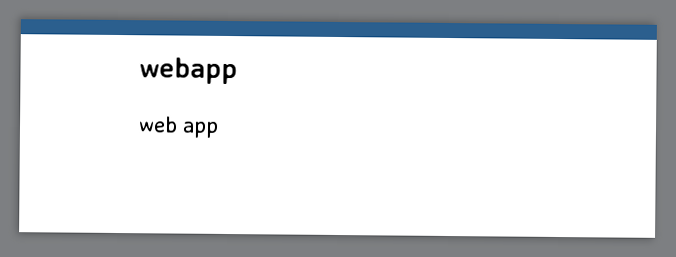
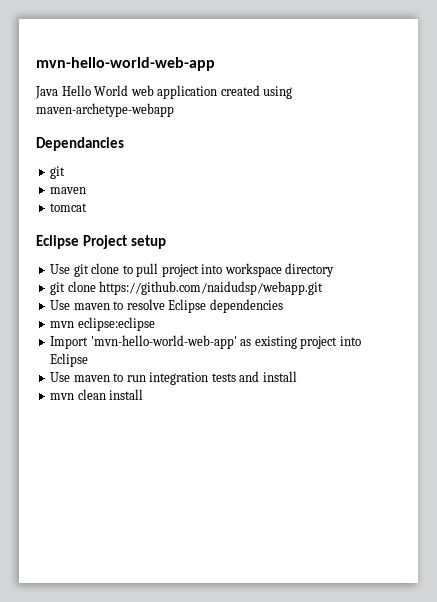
[139,57,238,85] [138,116,219,138] webapp // web app -> [36,57,215,71] [35,85,293,99] [36,103,174,117] [36,137,124,151] [50,166,66,179] [50,187,87,194] [50,203,88,212] [36,235,167,249] [50,263,335,277] [50,281,324,295] [50,299,283,313] [50,317,155,331] [50,335,361,349] [50,353,89,367] [50,371,297,385] [50,389,144,400] mvn-hello-world-web-app // Java Hello World web application created using maven-archetype-webapp // Dependancies // git // maven // tomcat // Eclipse Project setup // Use git clone to pull project into workspace directory // git clone https://github.com/naidudsp/webapp.git // Use maven to resolve Eclipse dependencies // mvn eclipse:eclipse // Import 'mvn-hello-world-web-app' as existing project into Eclipse // Use maven to run integration tests and install // mvn clean install

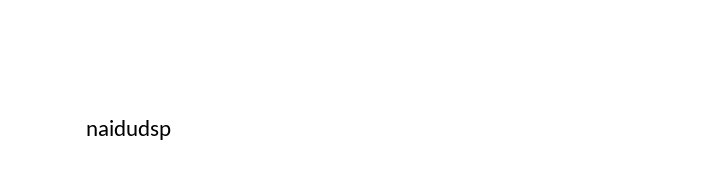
[36,57,215,71] [35,85,293,99] [36,103,174,117] [36,137,124,151] [50,166,66,179] [50,187,87,194] [50,203,88,212] [36,235,167,249] [50,263,335,277] [50,281,324,295] [50,299,283,313] [50,317,155,331] [50,335,361,349] [50,353,89,367] [50,371,297,385] [50,389,144,400] mvn-hello-world-web-app // Java Hello World web application created using maven-archetype-webapp // Dependancies // git // maven // tomcat // Eclipse Project setup // Use git clone to pull project into workspace directory // git clone https://github.com/naidudsp/webapp.git // Use maven to resolve Eclipse dependencies // mvn eclipse:eclipse // Import 'mvn-hello-world-web-app' as existing project into Eclipse // Use maven to run integration tests and install // mvn clean install -> [86,120,171,140] naidudsp

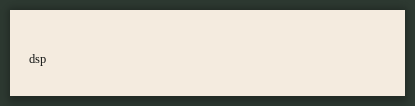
[86,120,171,140] naidudsp -> [29,54,46,66] dsp

